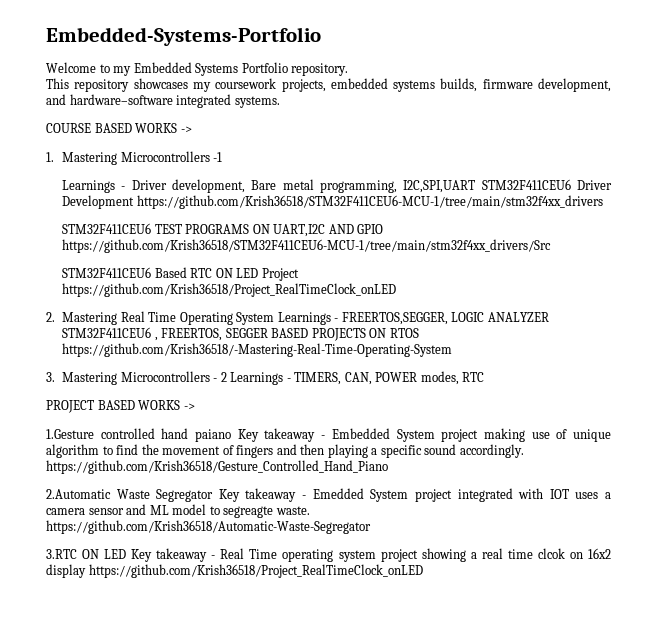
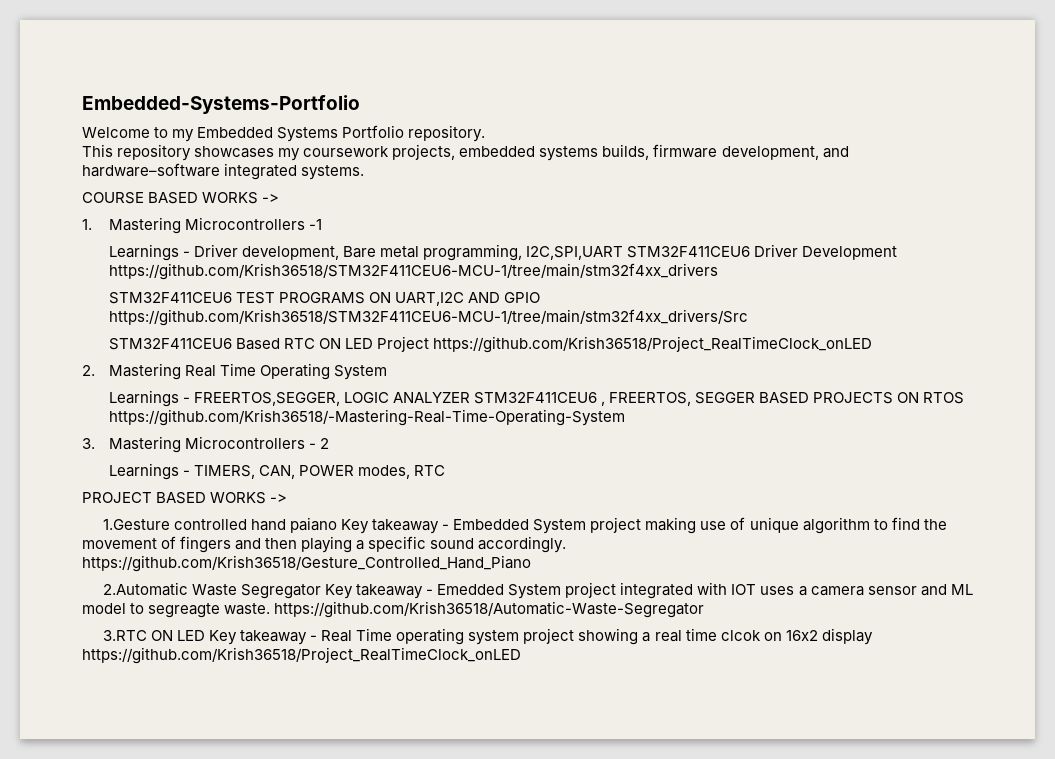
(275, 318) none -> (387, 372) //
(227, 377) none -> (329, 443) //

